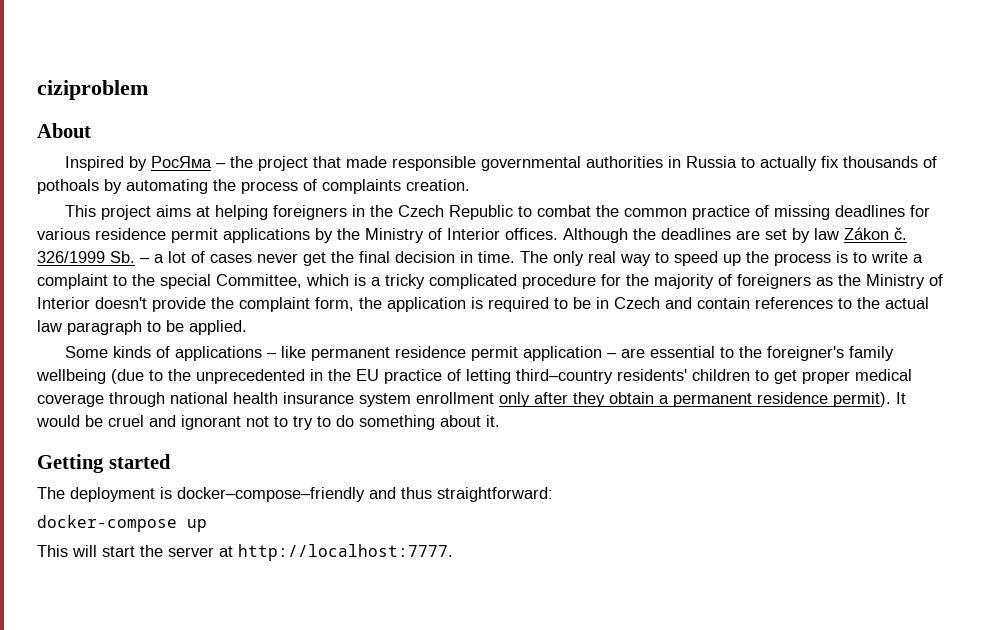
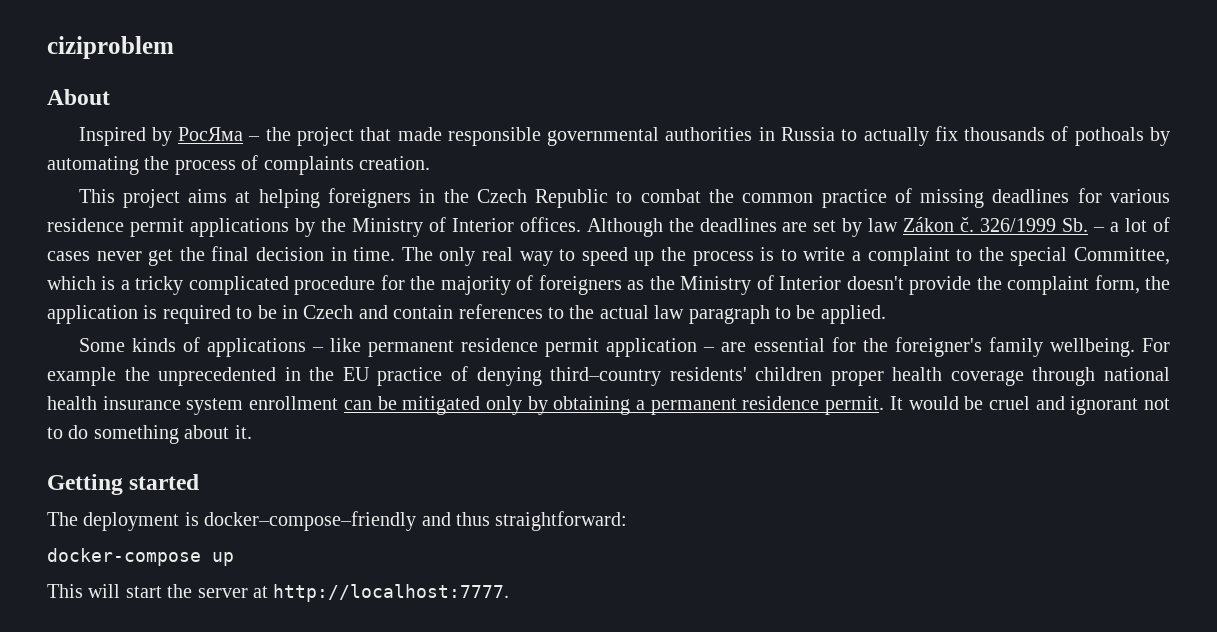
[720,347,735,358] to -> [831,337,856,352] for
[36,369,163,384] wellbeing (due to -> [1049,338,1171,357] [47,367,116,386] wellbeing. For example
[466,369,511,384] letting -> [476,367,542,386] denying
[755,369,912,384] to get proper medical -> [830,367,943,386] proper health
[499,392,654,407] only after they obtain -> [343,396,631,415] can be mitigated only by obtaining
[833,392,891,407] permit). -> [825,396,885,415] permit.
[293,416,331,430] try to -> (63, 433) none

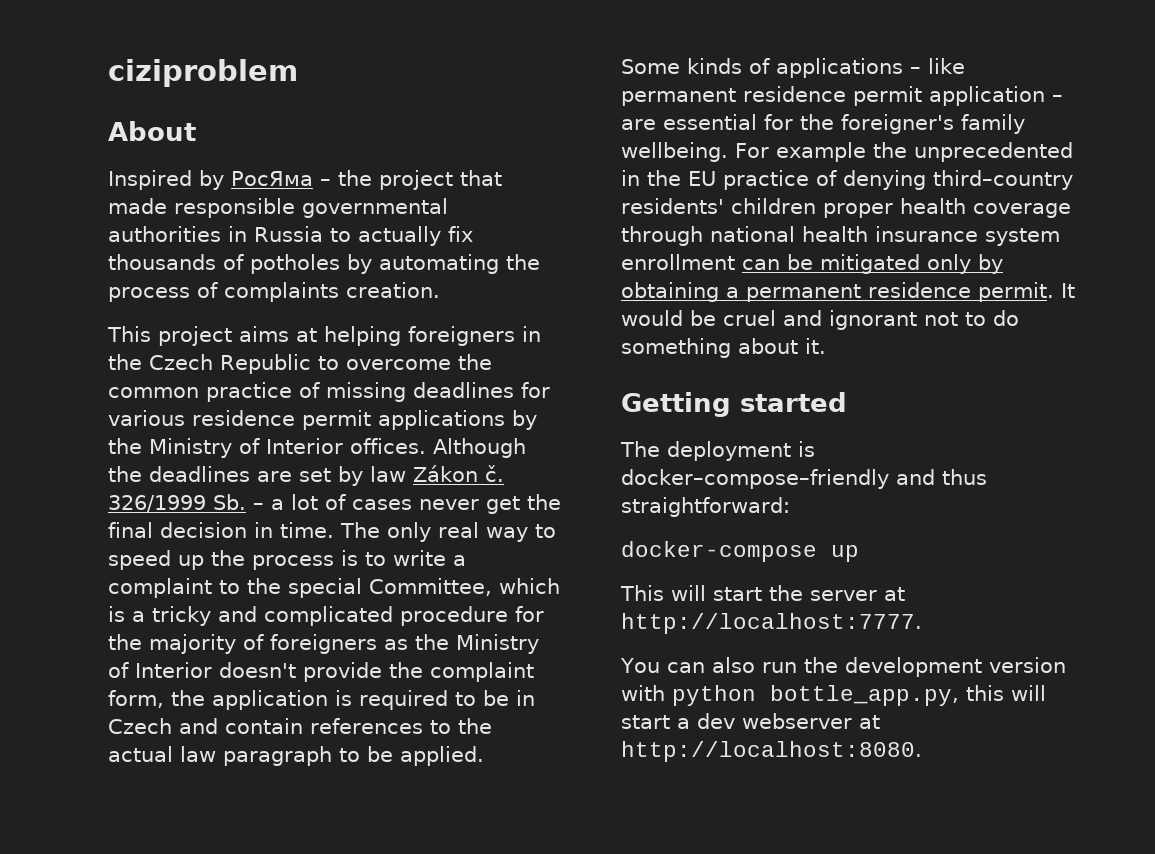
[1074,127,1144,146] pothoals -> [250,254,340,274] potholes
[640,189,701,203] combat -> [345,359,451,370] overcome
(184, 285) none -> [217,606,257,622] and
(510, 593) none -> [620,657,1066,677] [621,685,1046,706] [621,713,880,729] [621,741,922,762] // You can also run the development version with python bottle_app.py, this will start a dev webserver at http://localhost:8080.

